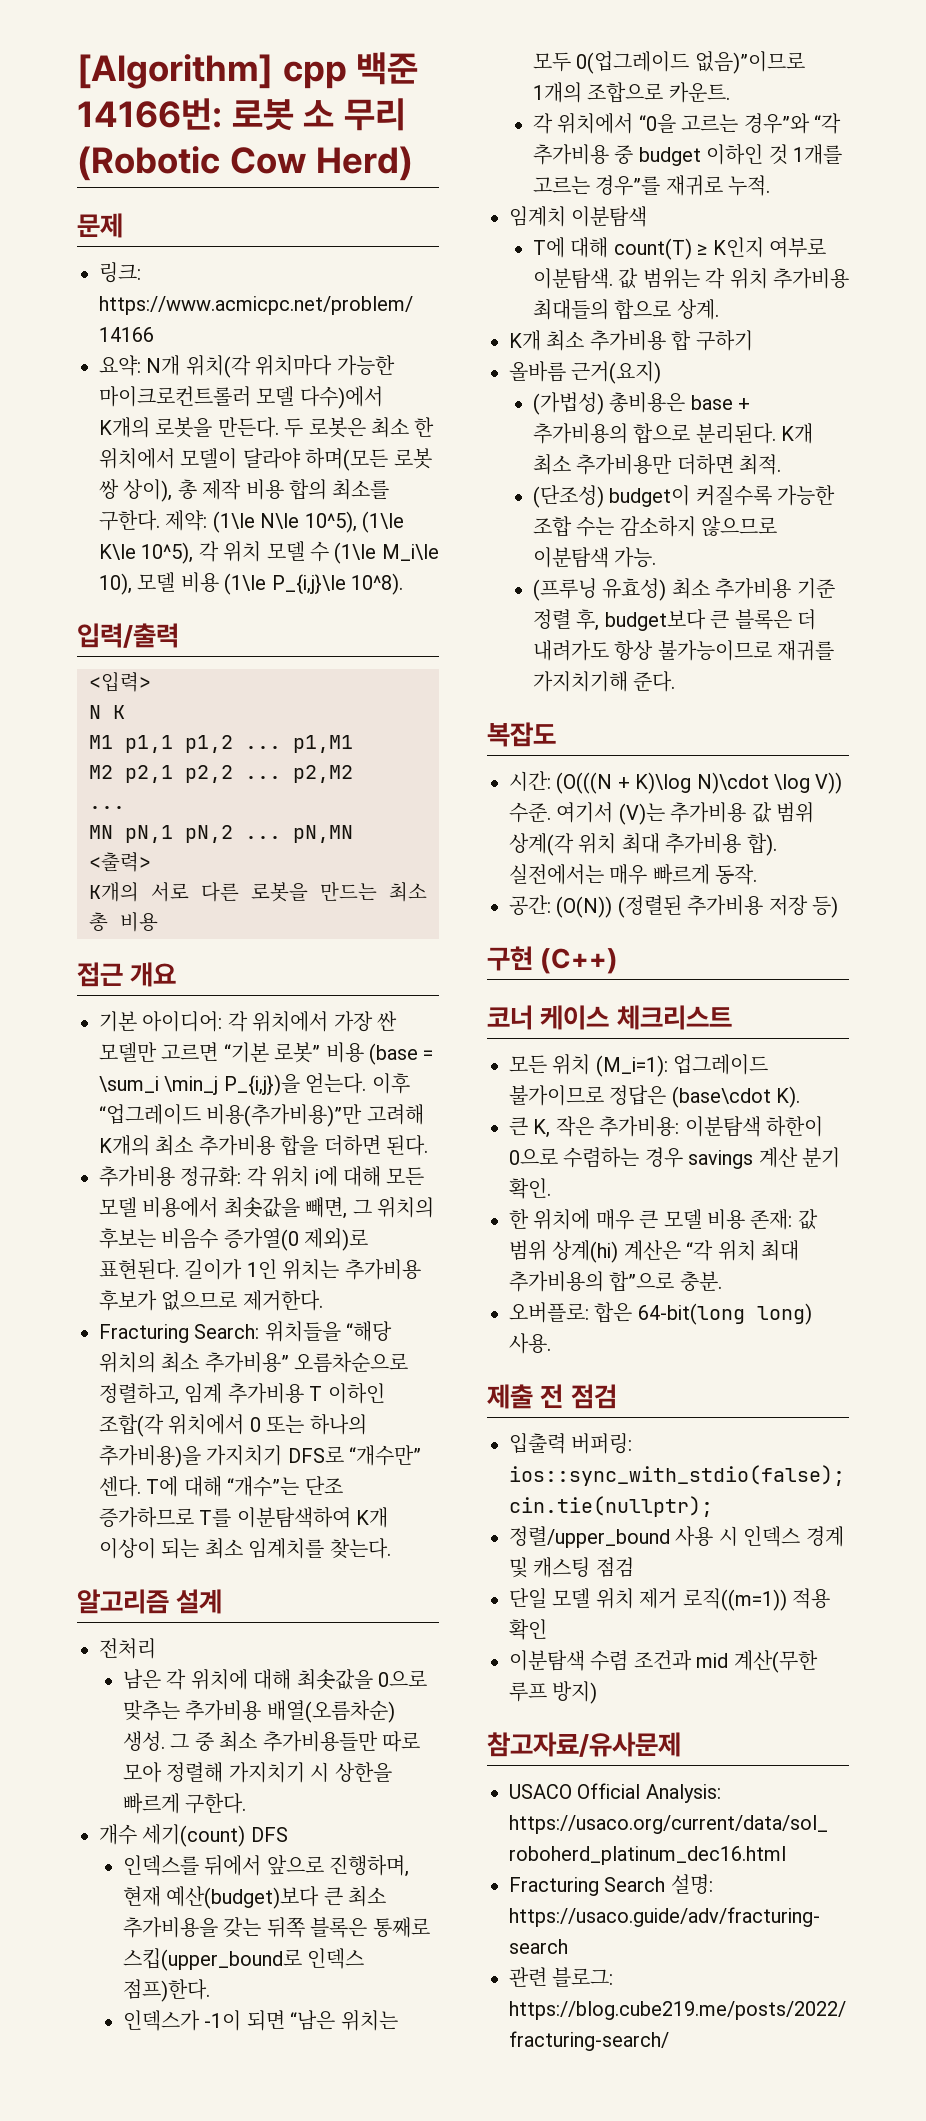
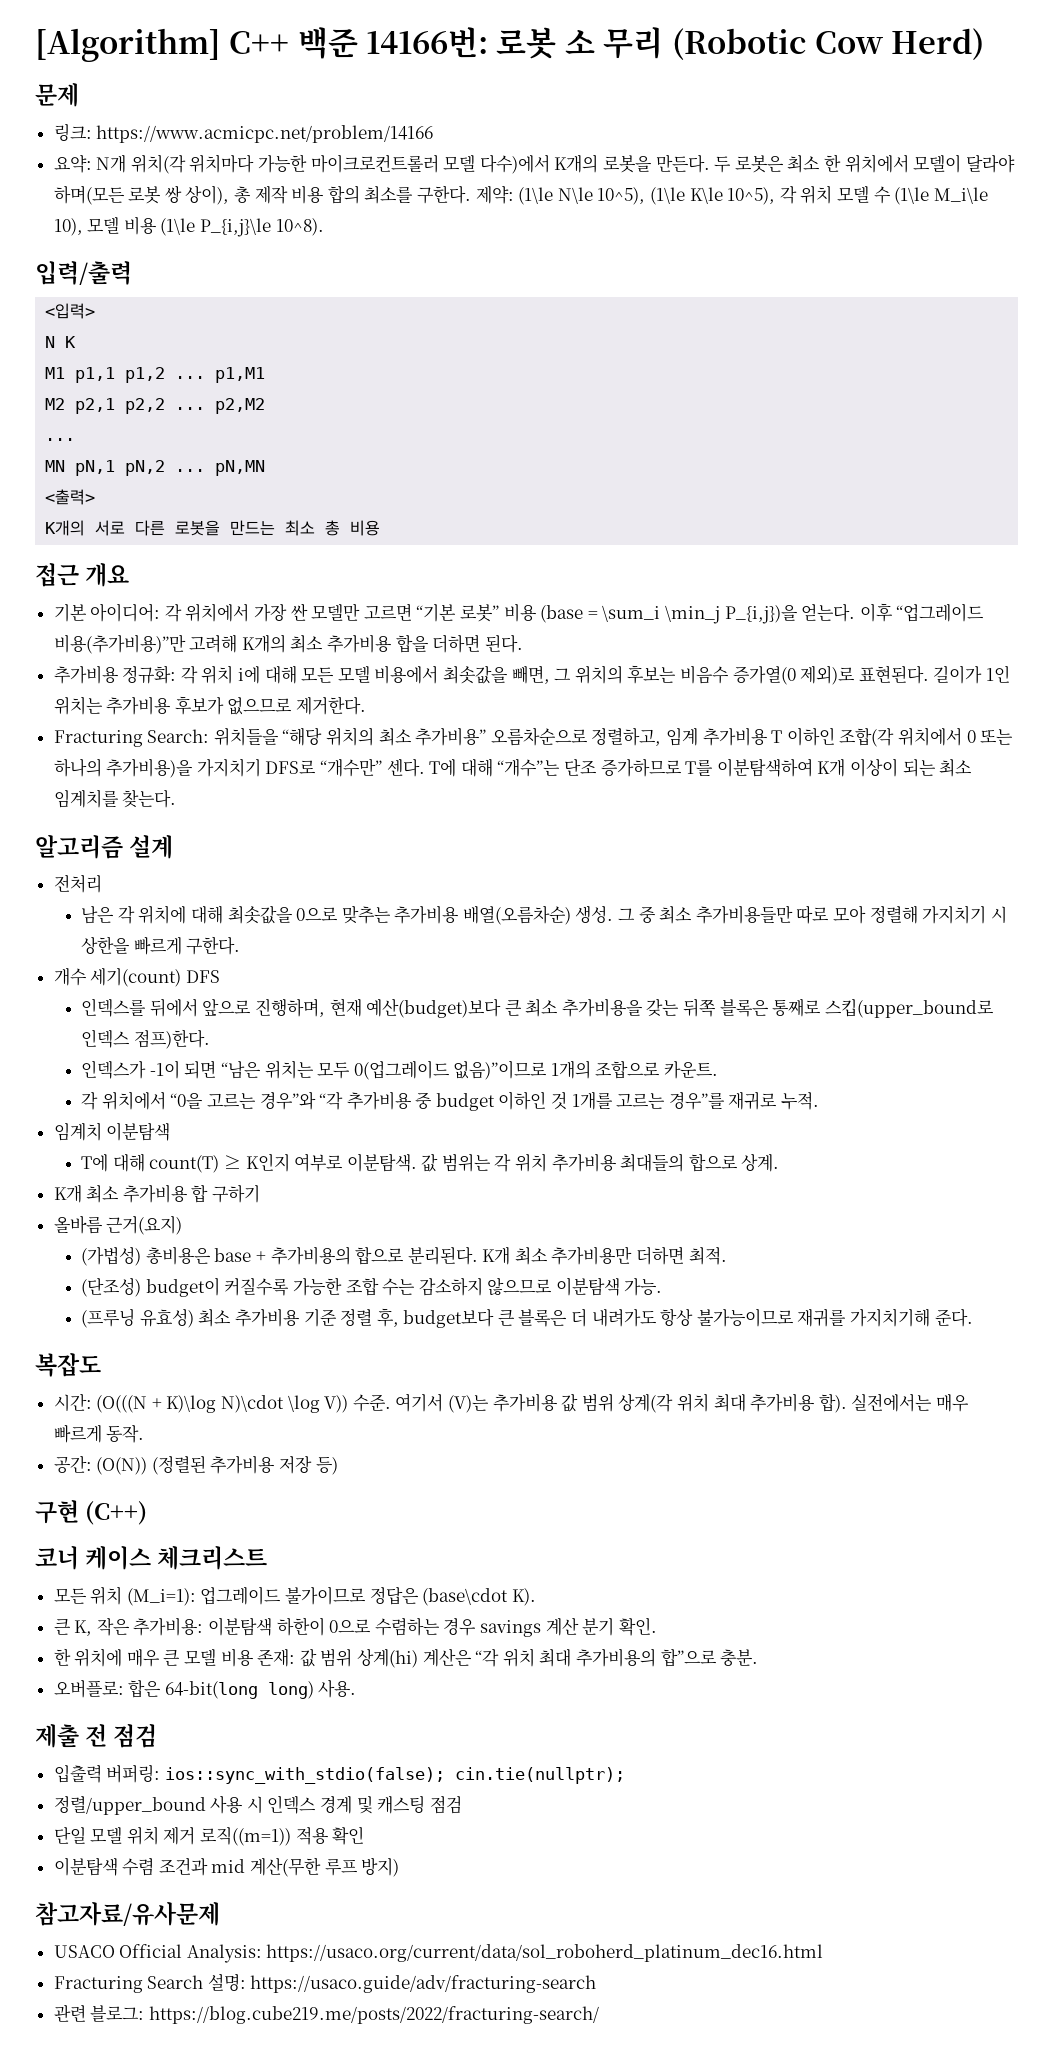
[282,61,347,89] cpp -> [229,31,290,54] C++

